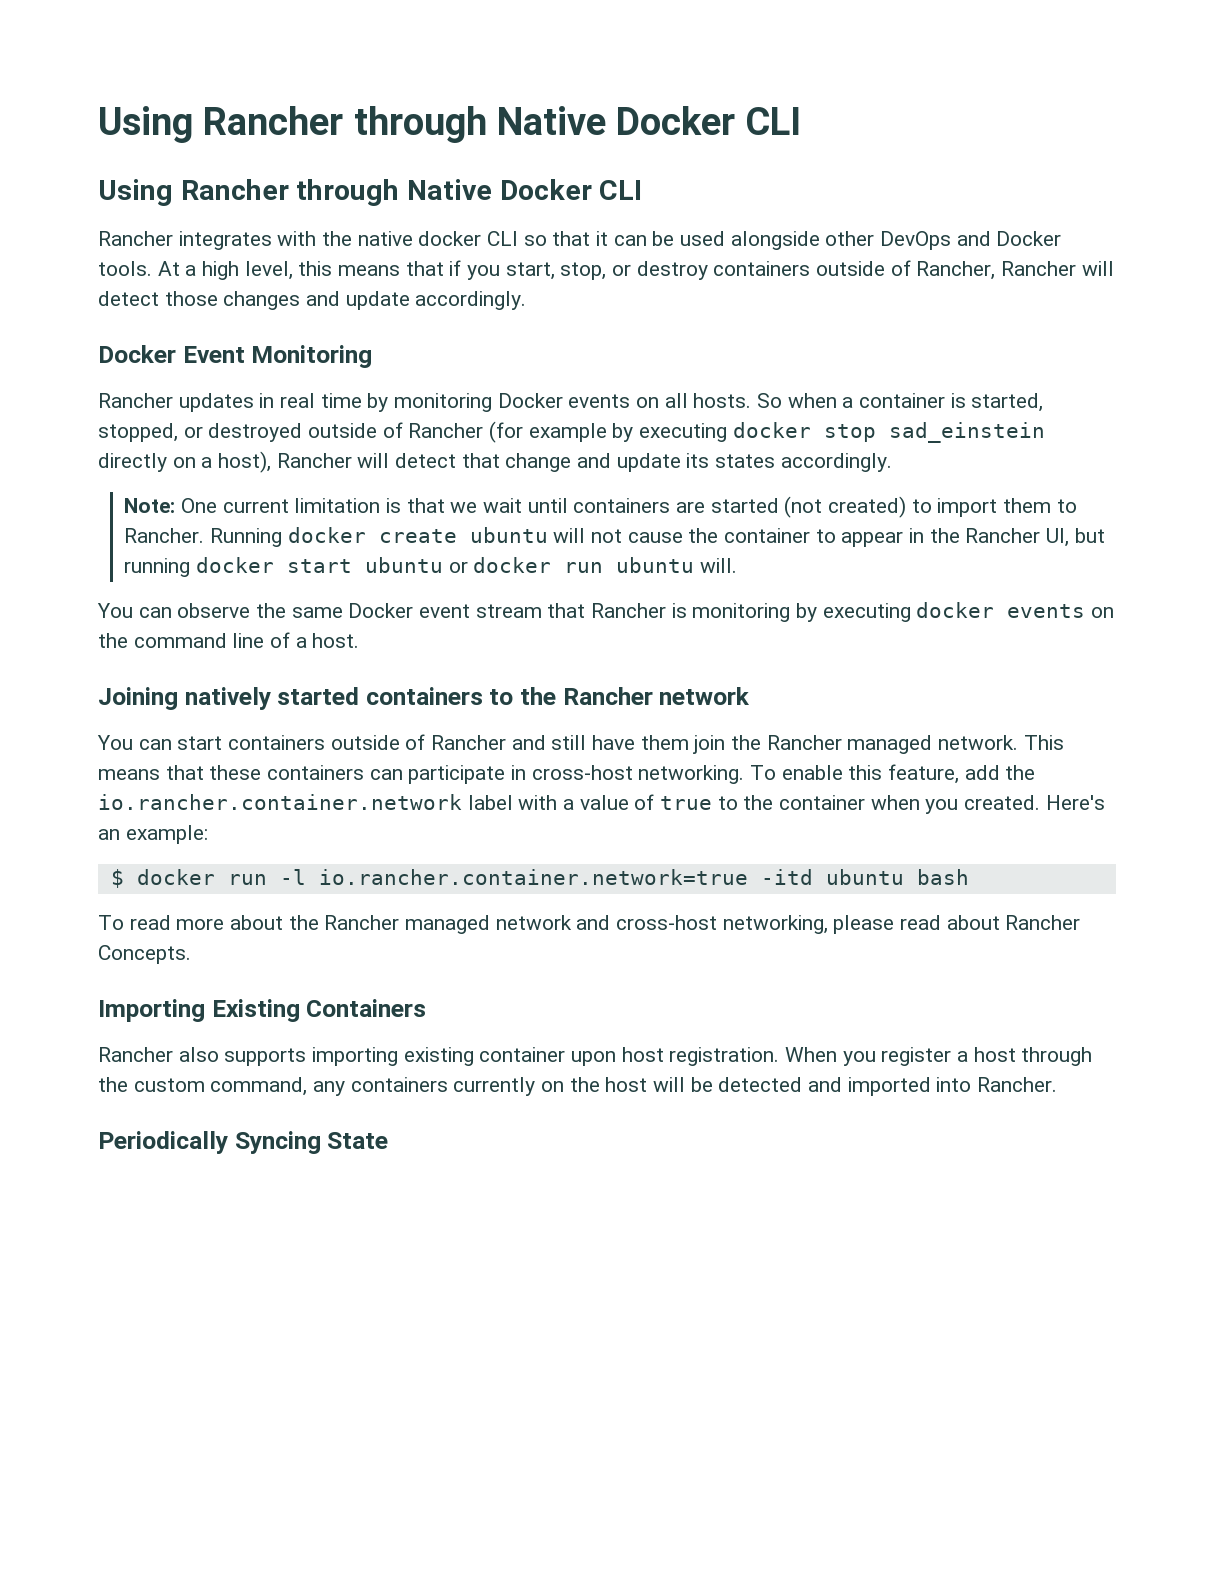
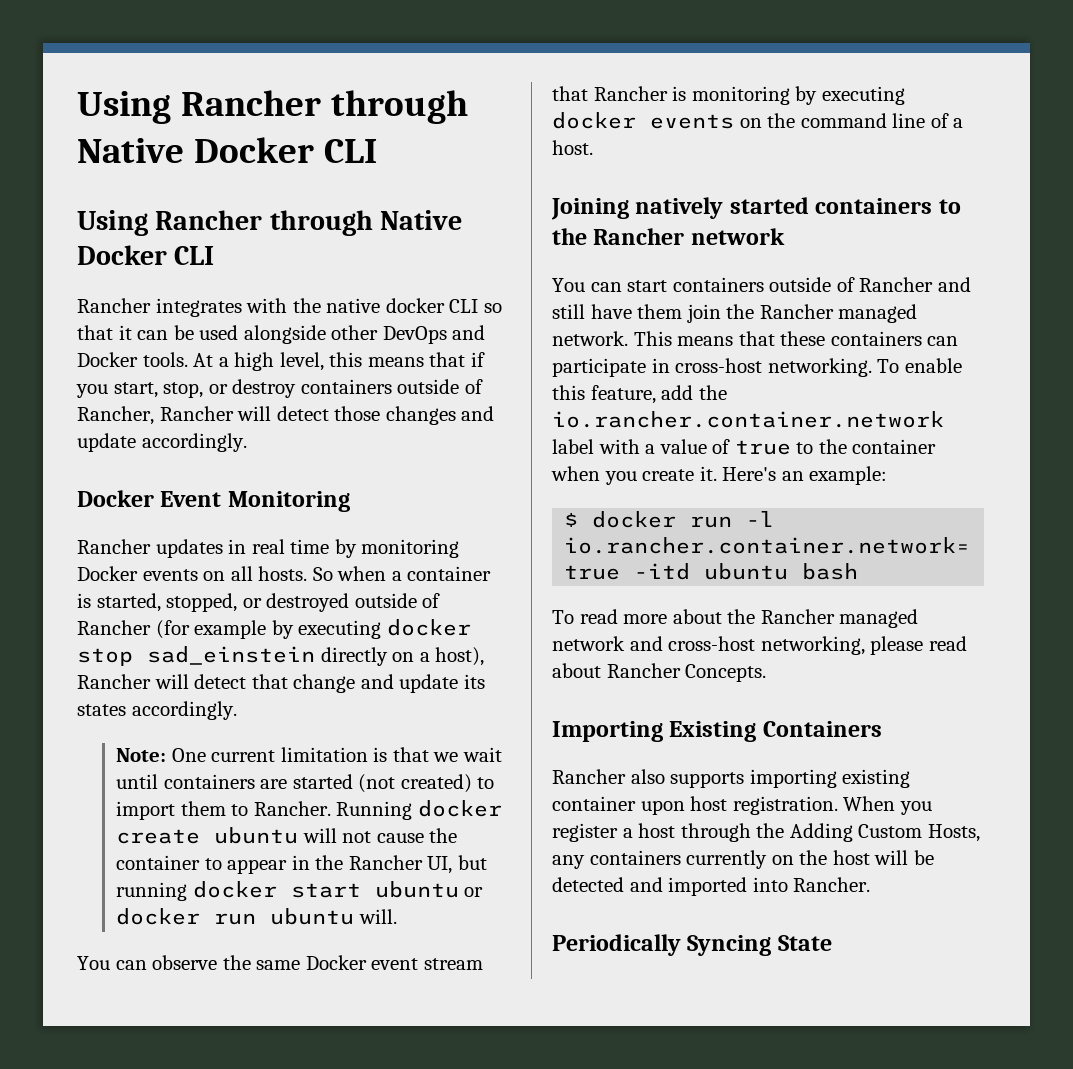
[964,795,1041,810] created. -> [642,466,717,481] create it.
[133,1077,308,1096] custom command, -> [789,823,980,842] Adding Custom Hosts,

